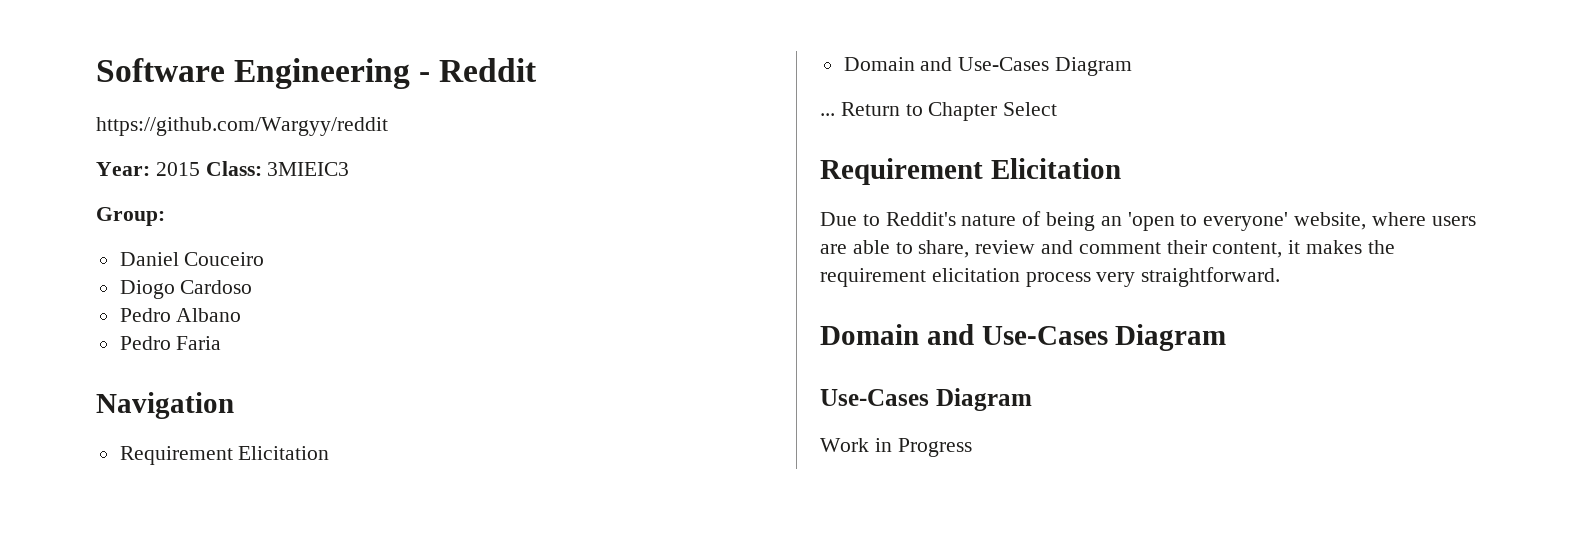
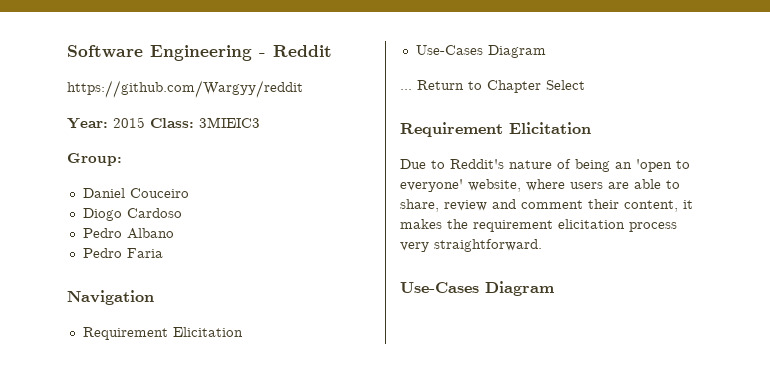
[843,57,953,71] Domain and -> (243, 332) none
[820,324,1227,351] [820,388,1032,411] [820,438,972,457] Domain and Use-Cases Diagram // Use-Cases Diagram // Work in Progress -> [400,281,554,296] Use-Cases Diagram

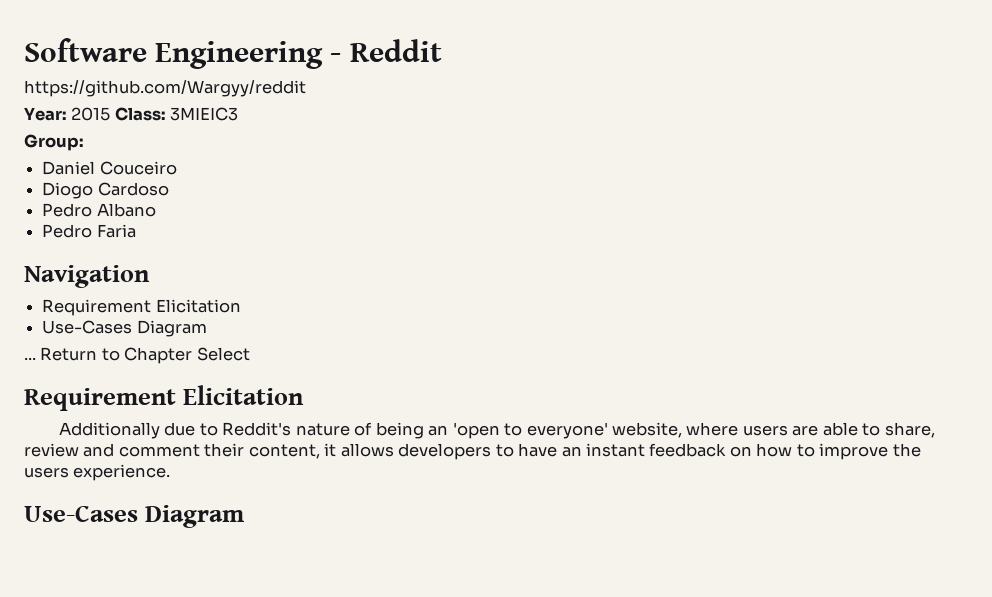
[400,159,426,169] Due -> [59,422,196,439] Additionally due
[400,219,677,232] [400,239,542,252] makes the requirement elicitation process very straightforward. -> [340,443,921,460] [24,464,171,481] allows developers to have an instant feedback on how to improve the users experience.

